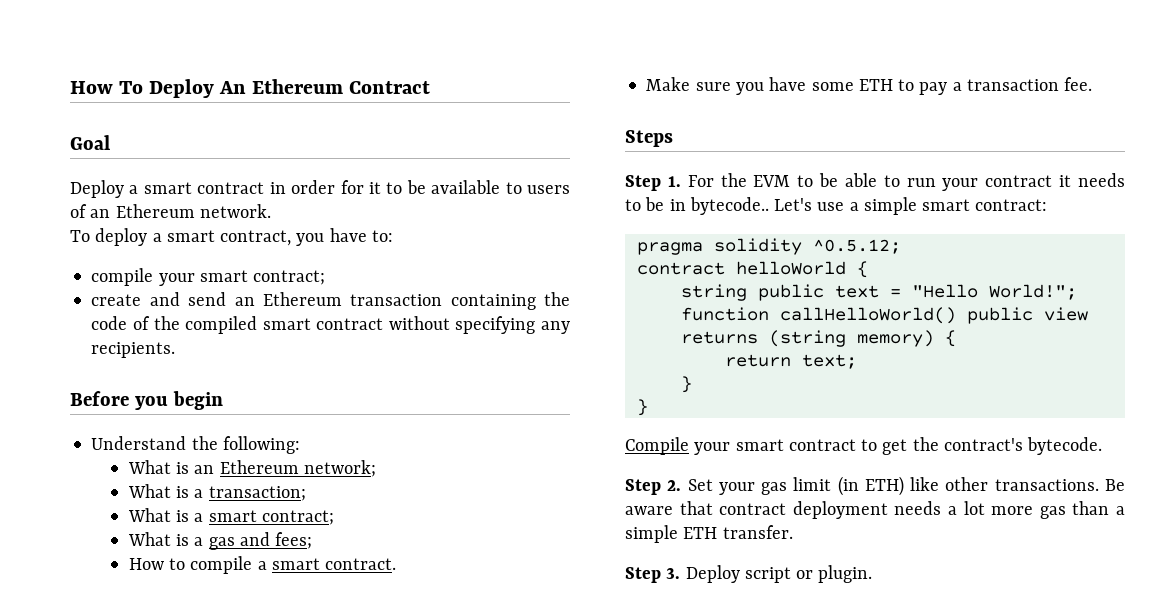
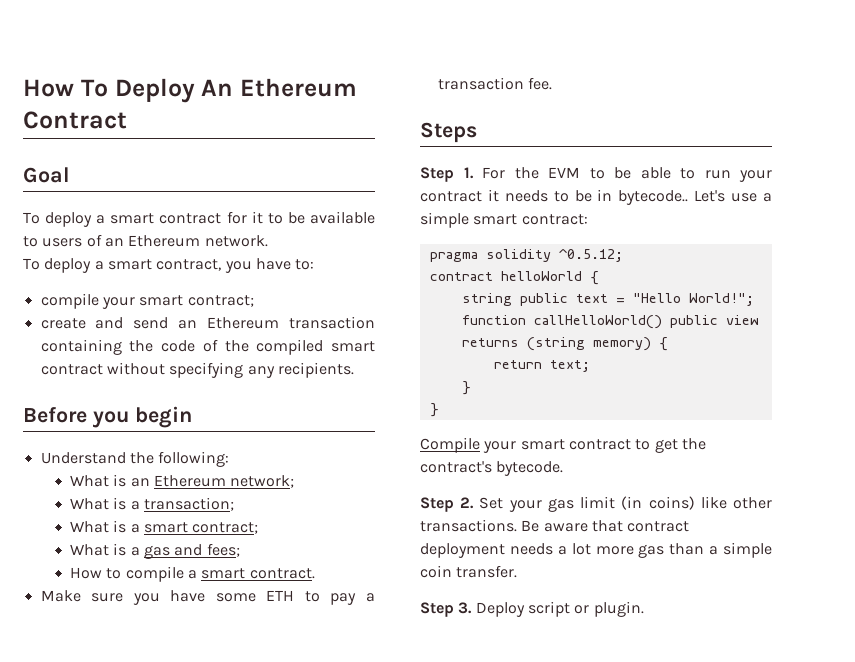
[70,180,124,198] Deploy -> [23,212,93,227] To deploy
[269,180,336,194] in order -> (222, 218) none
[864,476,904,496] ETH) -> [648,496,695,510] coins)
[683,527,718,539] ETH -> [420,565,452,578] coin

